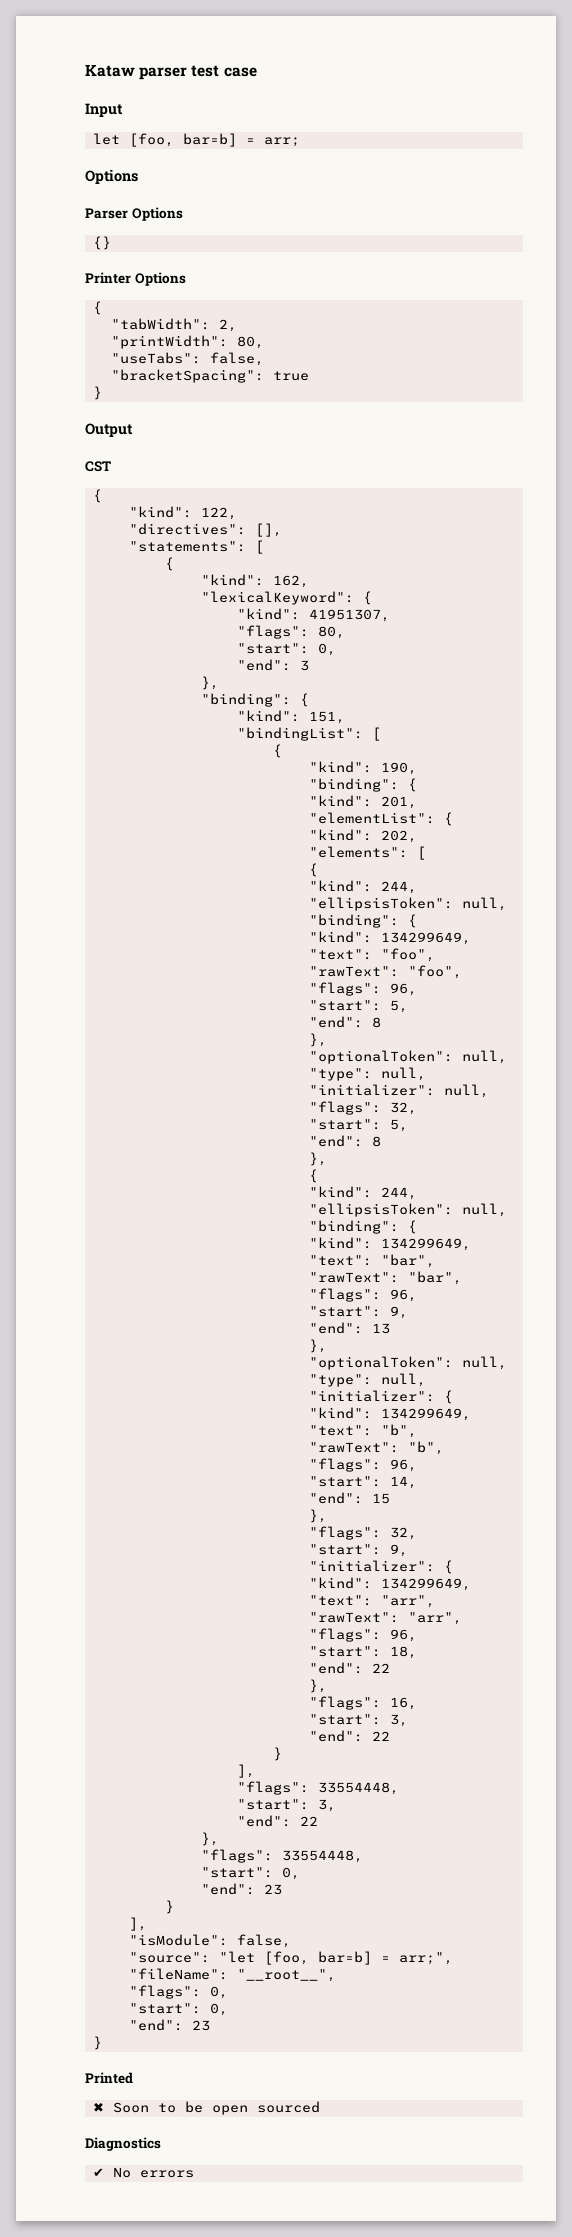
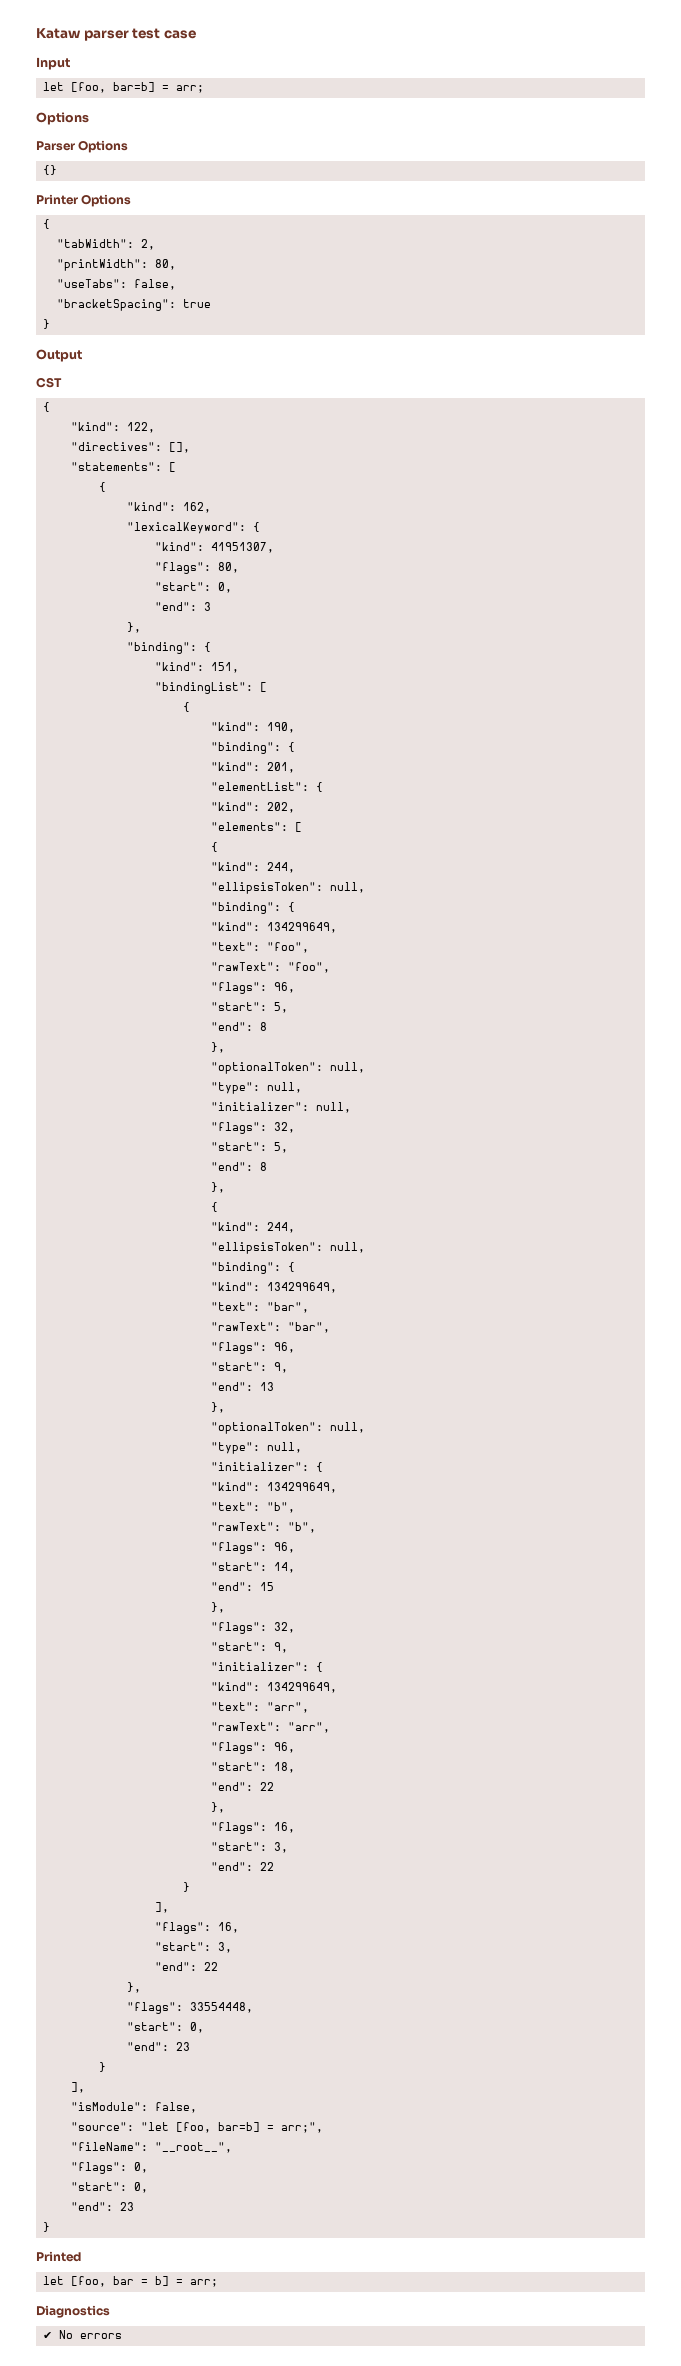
[317,1782,399,1795] 33554448, -> [217,1922,239,1933] 16,
[92,2101,320,2115] ✖ Soon to be open sourced -> [42,2276,218,2287] let [foo, bar = b] = arr;

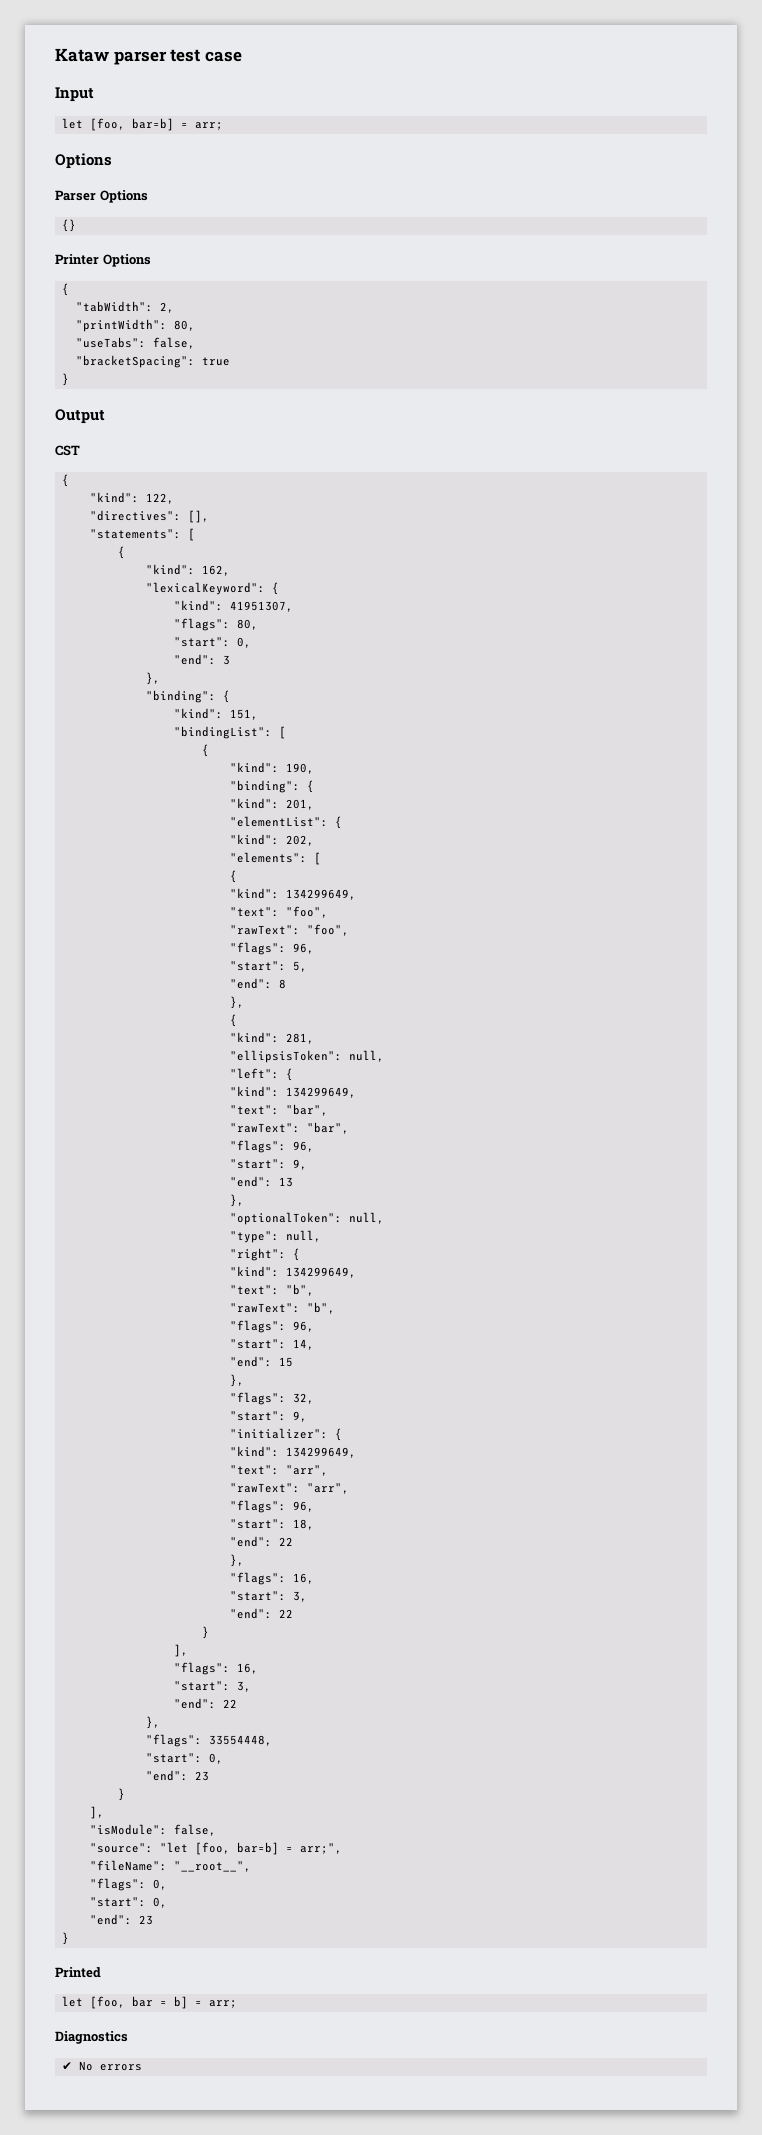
[210,862,295,873] [210,882,365,894] [210,902,295,914] // "kind": 244, // "ellipsisToken": null, // "binding": { -> (237, 876) none
[210,1062,365,1074] [210,1082,302,1094] [210,1102,351,1113] [210,1122,295,1134] [210,1142,288,1153] [210,1162,267,1171] [210,1182,225,1193] [210,1202,218,1212] [210,1222,295,1233] [210,1242,365,1254] [210,1262,281,1274] // "optionalToken": null, // "type": null, // "initializer": null, // "flags": 32, // "start": 5, // "end": 8 // }, // { // "kind": 244, // "ellipsisToken": null, // "binding": -> [229,1014,237,1027] [229,1032,314,1044] [229,1050,384,1063] [229,1068,279,1079] // { // "kind": 281, // "ellipsisToken": null, // "left":
[210,1462,309,1471] "initializer": -> [229,1248,286,1261] "right":

